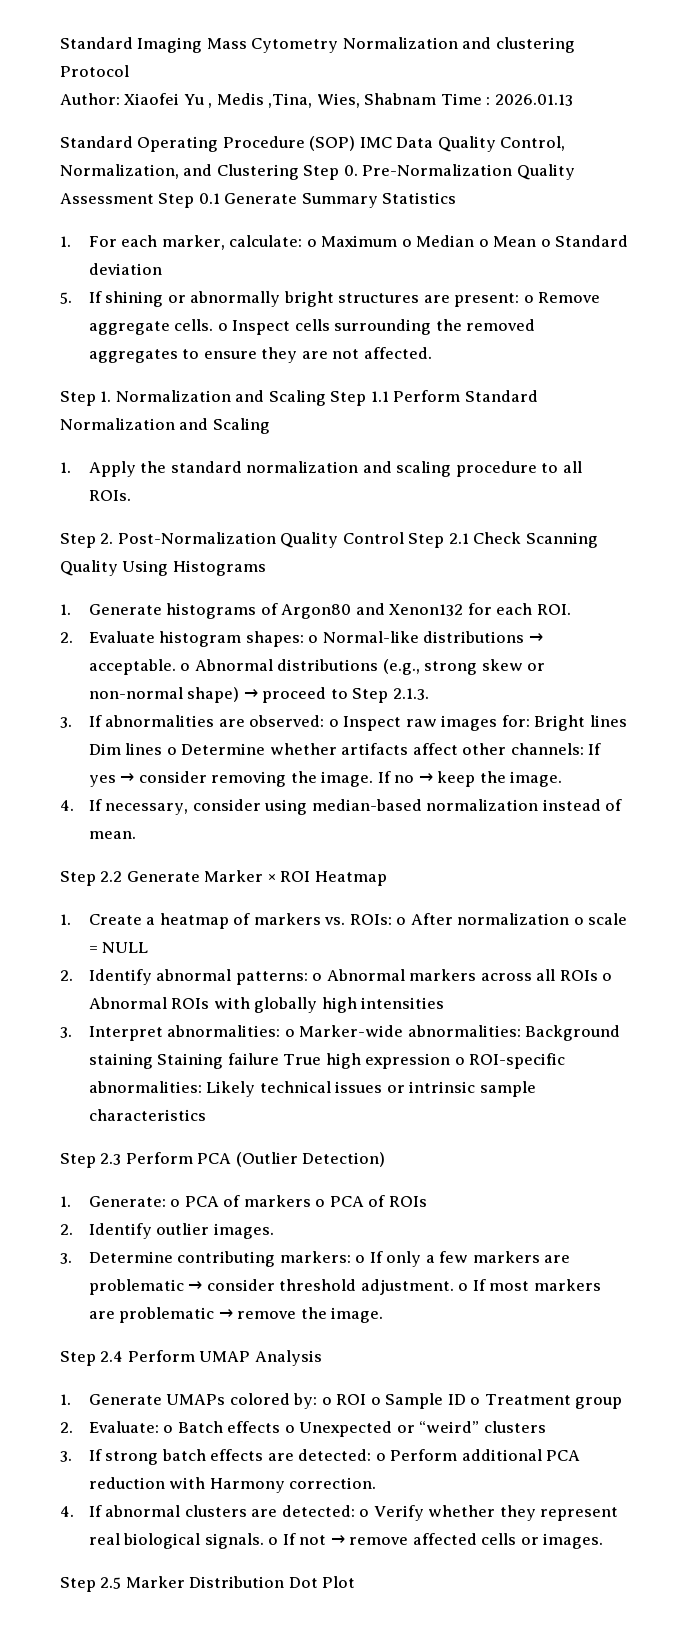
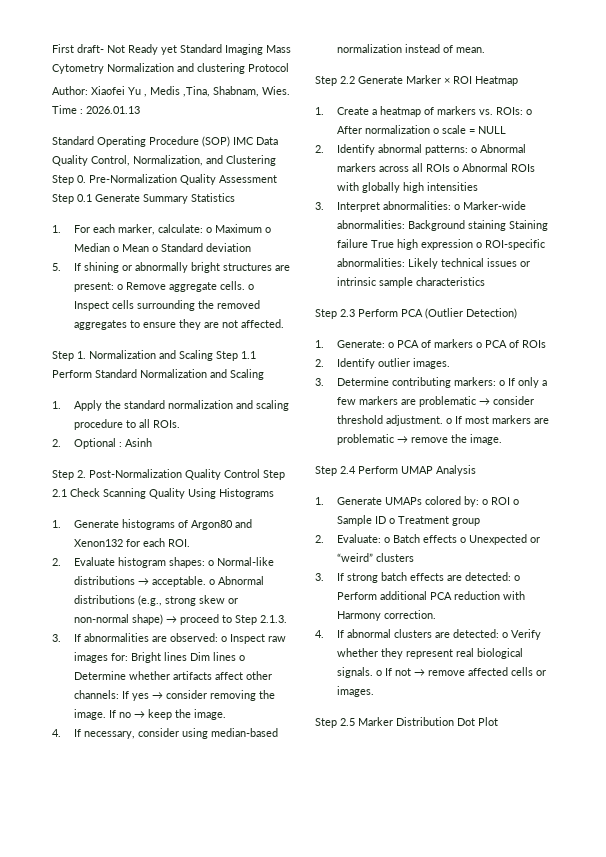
(60, 43) none -> [52,44,177,55] First draft- Not Ready yet
[316,93,437,108] Wies, Shabnam -> [213,86,290,97] Shabnam, Wies.
(131, 495) none -> [52,438,152,449] // 2. Optional : Asinh

